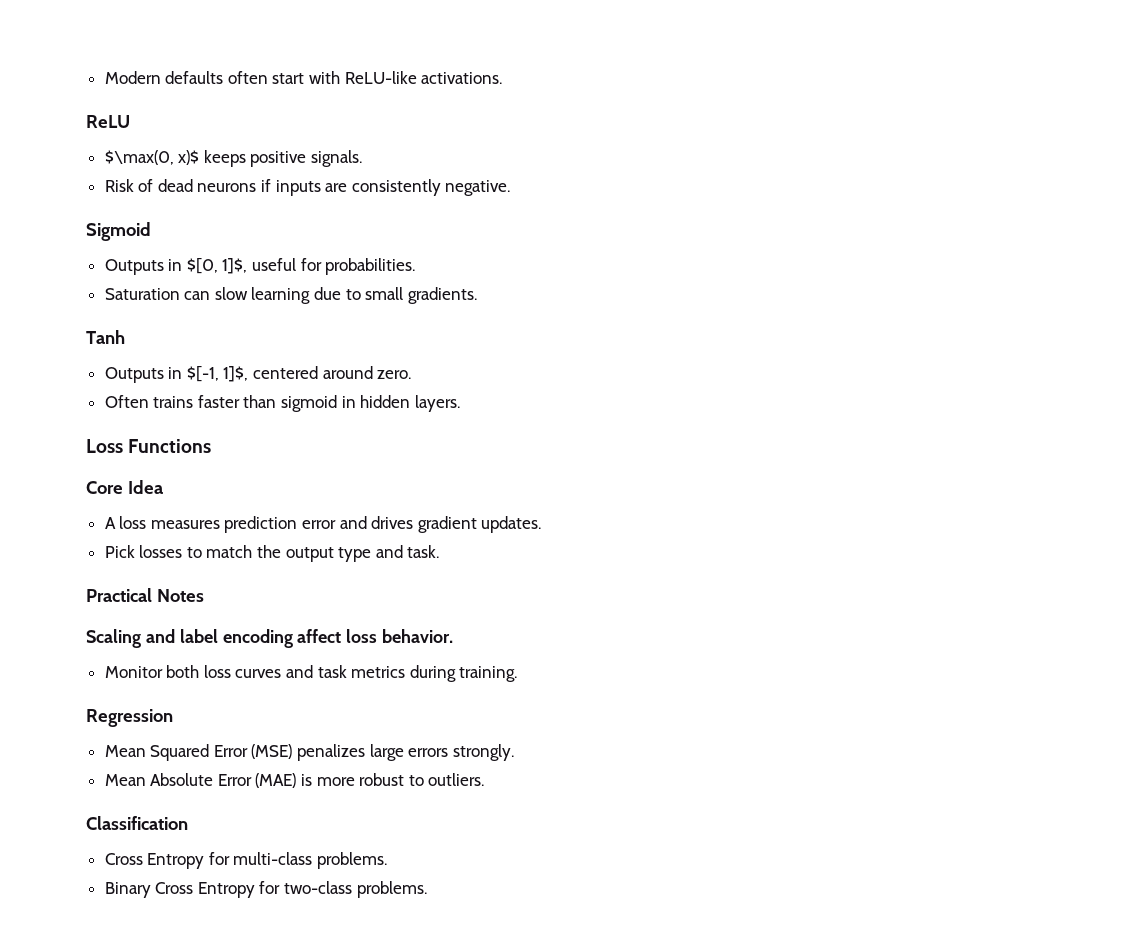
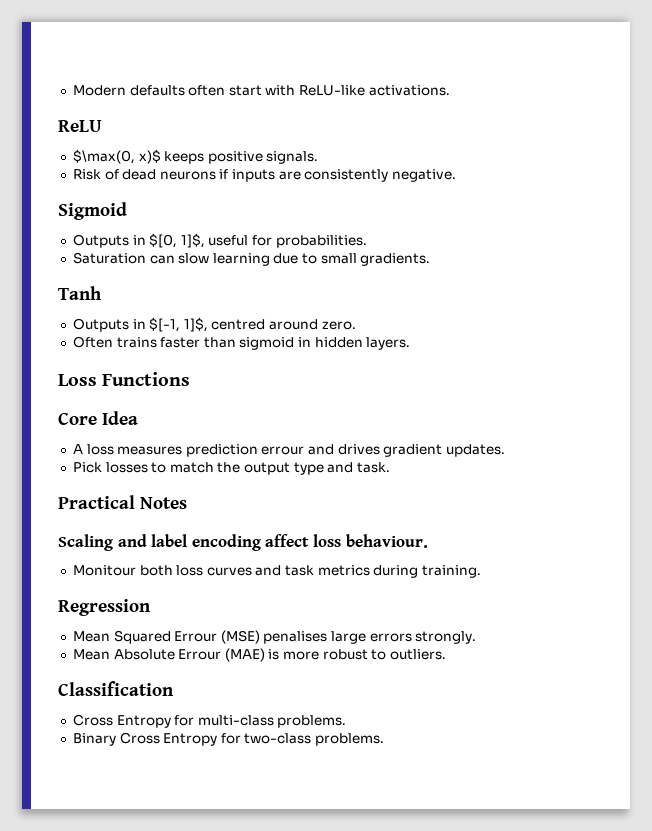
[253,366,319,379] centered -> [211,319,266,330] centred
[302,520,337,529] error -> [261,446,305,455] errour
[382,629,454,643] [104,666,163,678] behavior. // Monitor -> [345,534,428,548] [72,565,136,576] behaviour. // Monitour
[213,744,366,761] Error (MSE) penalizes -> [174,630,328,644] Errour (MSE) penalises
[217,774,252,786] Error -> [178,649,222,660] Errour

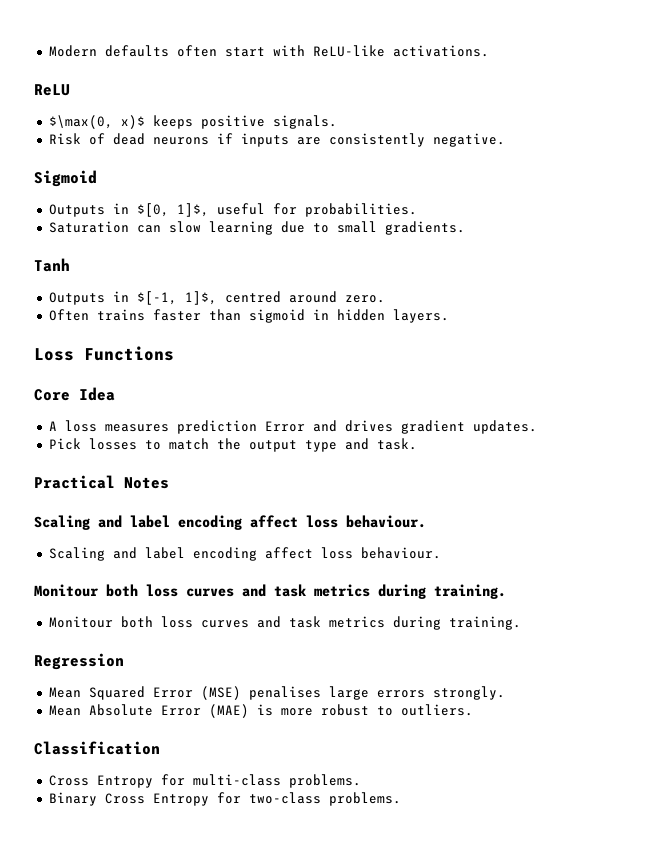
[261,446,305,455] errour -> [264,421,305,432] Error
(428, 541) none -> [48,547,441,561] [34,584,506,599] // Scaling and label encoding affect loss behaviour. // Monitour both loss curves and task metrics during training.
[174,631,218,642] Errour -> [152,687,193,698] Error
[178,649,222,660] Errour -> [160,705,201,716] Error

